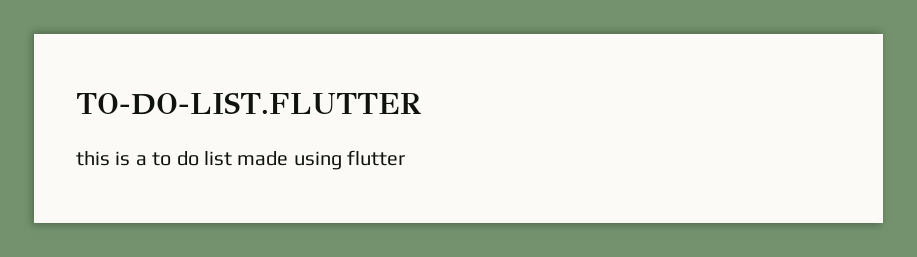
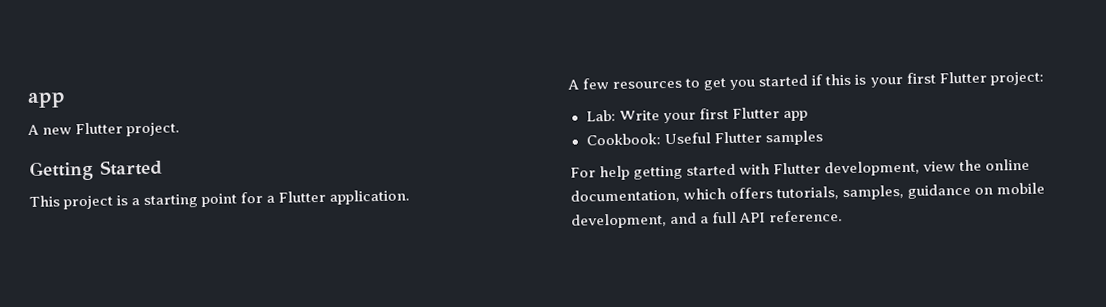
[76,92,421,115] [76,150,406,170] TO-DO-LIST.FLUTTER // this is a to do list made using flutter -> [27,91,66,108] [27,122,181,137] [29,159,163,181] [29,189,411,210] [567,71,1044,91] [585,107,808,124] [585,130,823,146] [570,158,1031,181] [570,182,1046,204] [571,210,844,229] app // A new Flutter project. // Getting Started // This project is a starting point for a Flutter application. // A few resources to get you started if this is your first Flutter project: // Lab: Write your first Flutter app // Cookbook: Useful Flutter samples // For help getting started with Flutter development, view the online documentation, which offers tutorials, samples, guidance on mobile development, and a full API reference.

